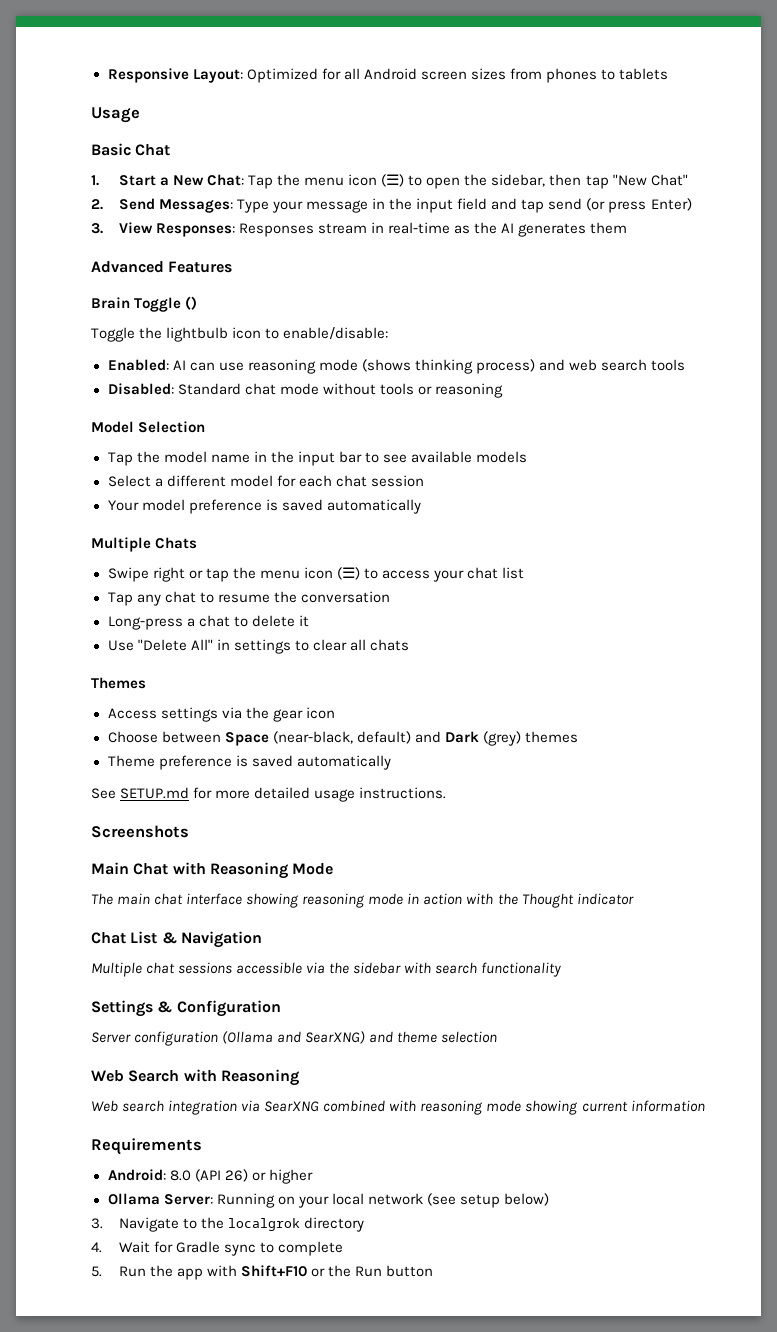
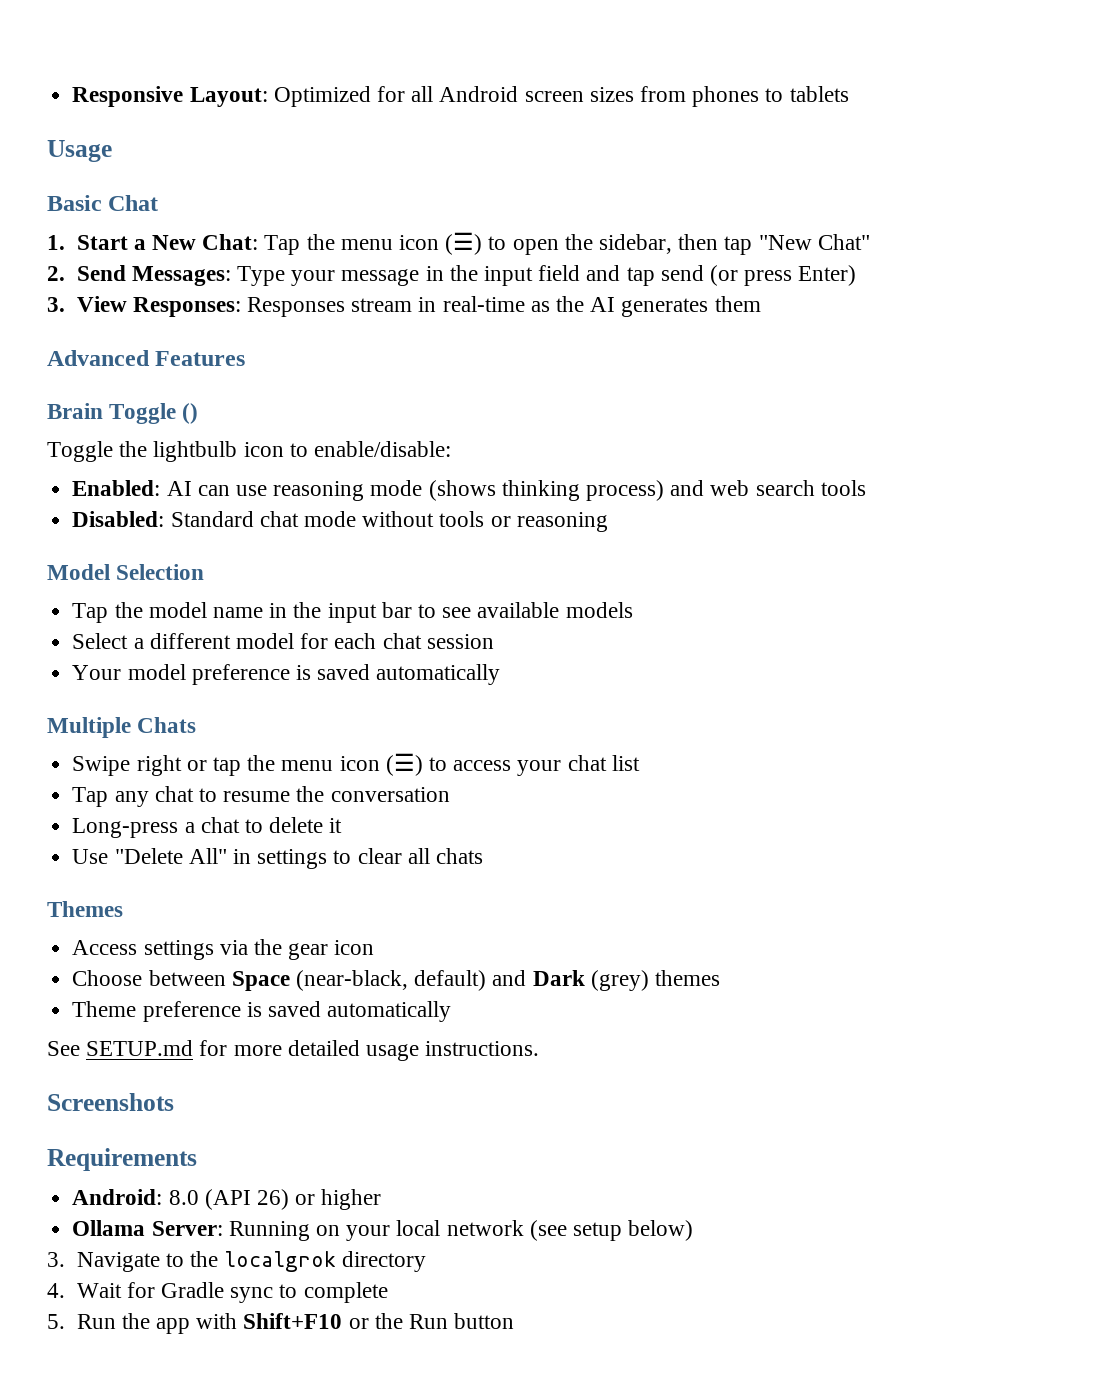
[91,862,334,879] [91,893,634,908] [91,931,262,948] [91,962,562,977] [91,1000,281,1017] [91,1031,498,1046] [91,1069,299,1086] [91,1100,705,1115] // Main Chat with Reasoning Mode // The main chat interface showing reasoning mode in action with the Thought indicator // Chat List & Navigation // Multiple chat sessions accessible via the sidebar with search functionality // Settings & Configuration // Server configuration (Ollama and SearXNG) and theme selection // Web Search with Reasoning // Web search integration via SearXNG combined with reasoning mode showing current information -> (174, 1102) none

